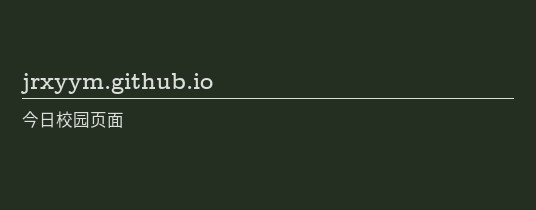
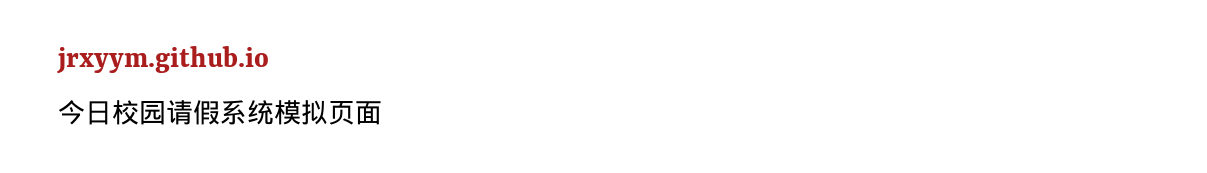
(90, 120) none -> [166,100,328,125] 请假系统模拟

